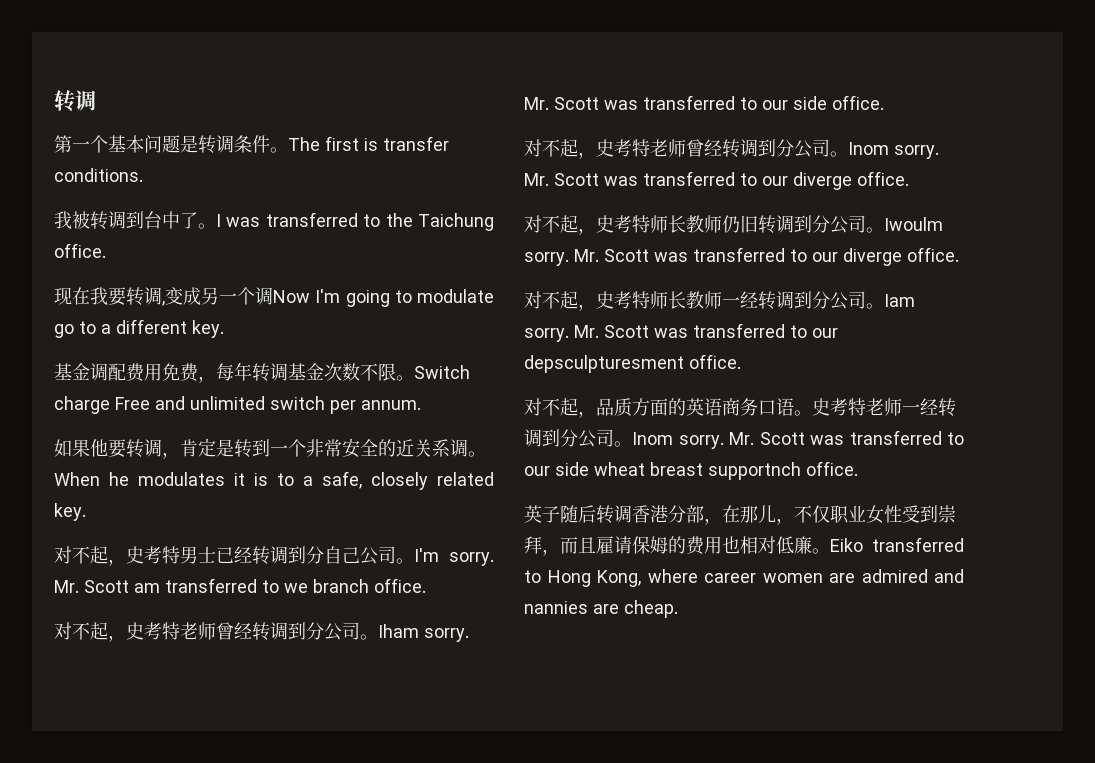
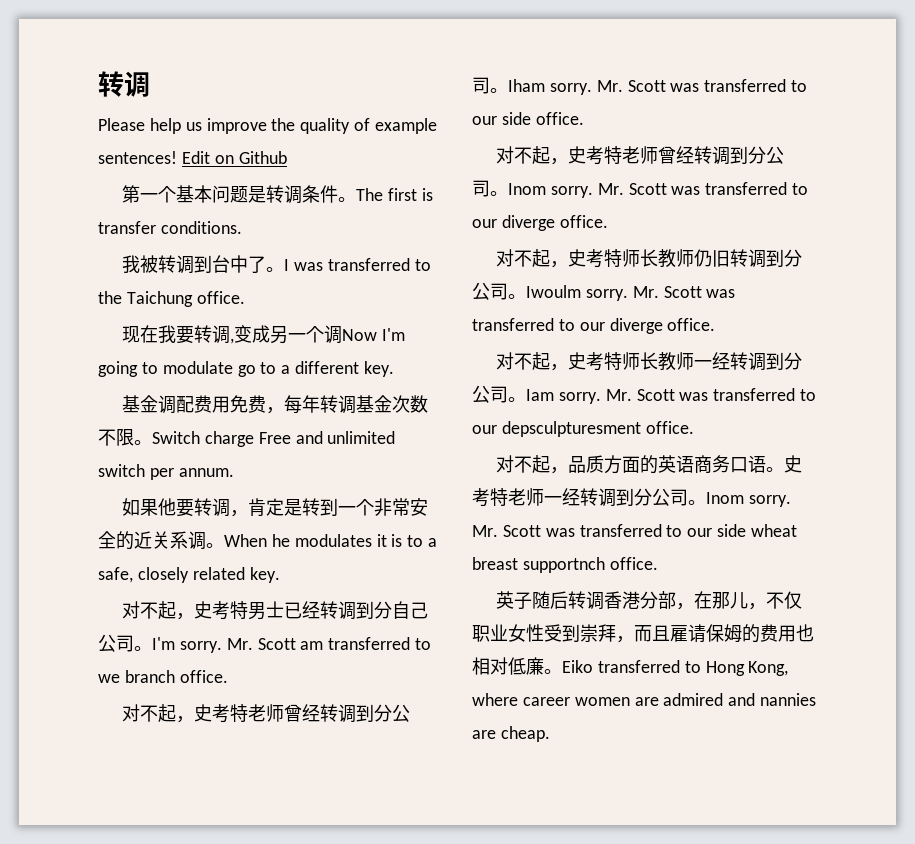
[54,90,96,112] 转调 -> [98,71,150,97] [98,118,438,134] [98,151,287,164] 转调 // Please help us improve the quality of example sentences! Edit on Github

